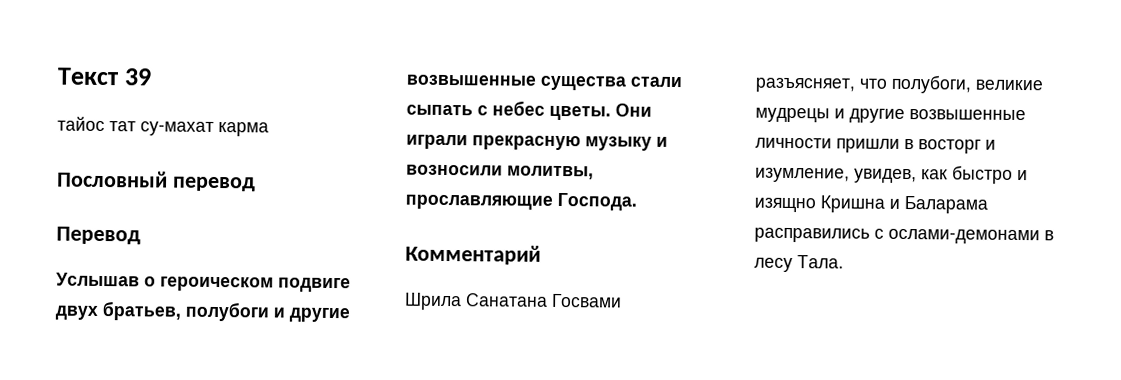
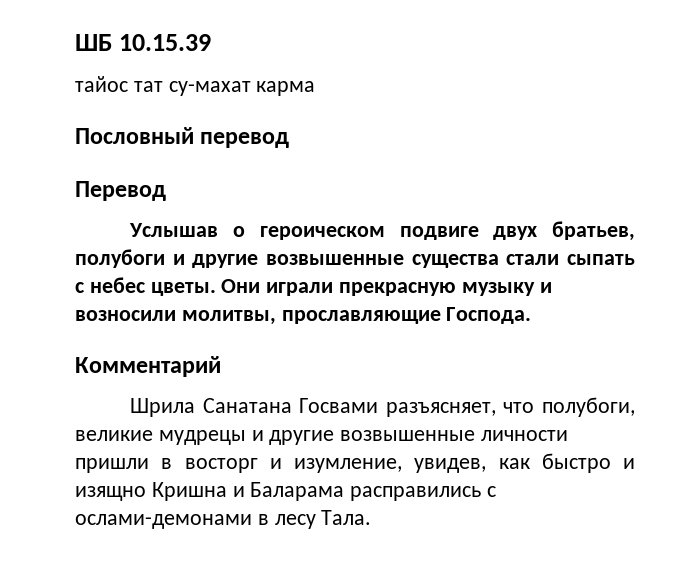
[57,67,152,86] Текст 39 -> [75,34,212,51] ШБ 10.15.39

